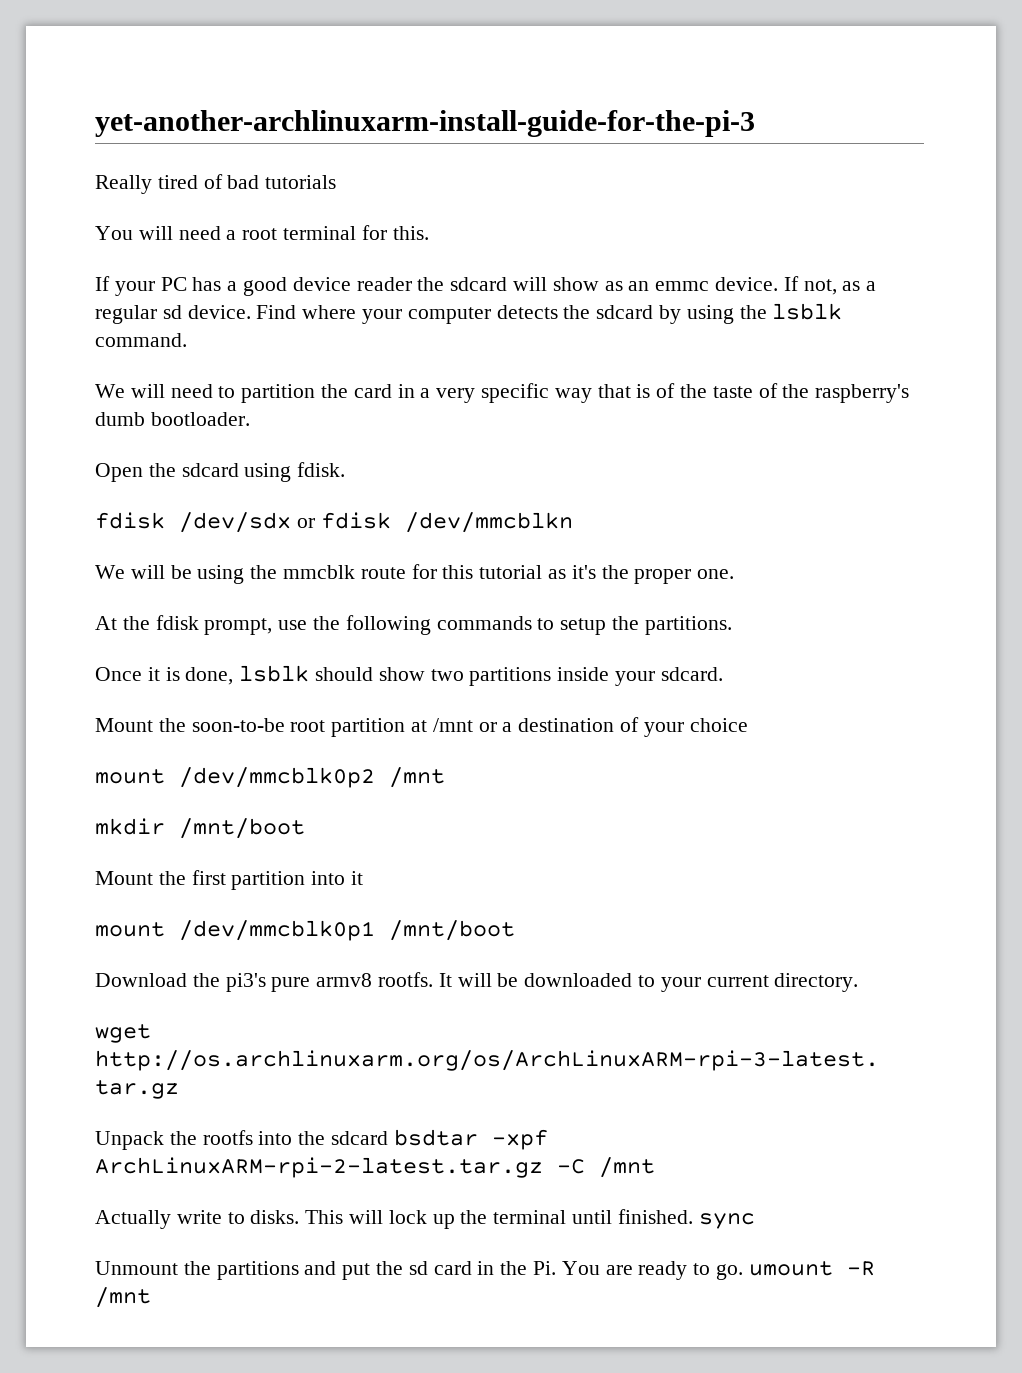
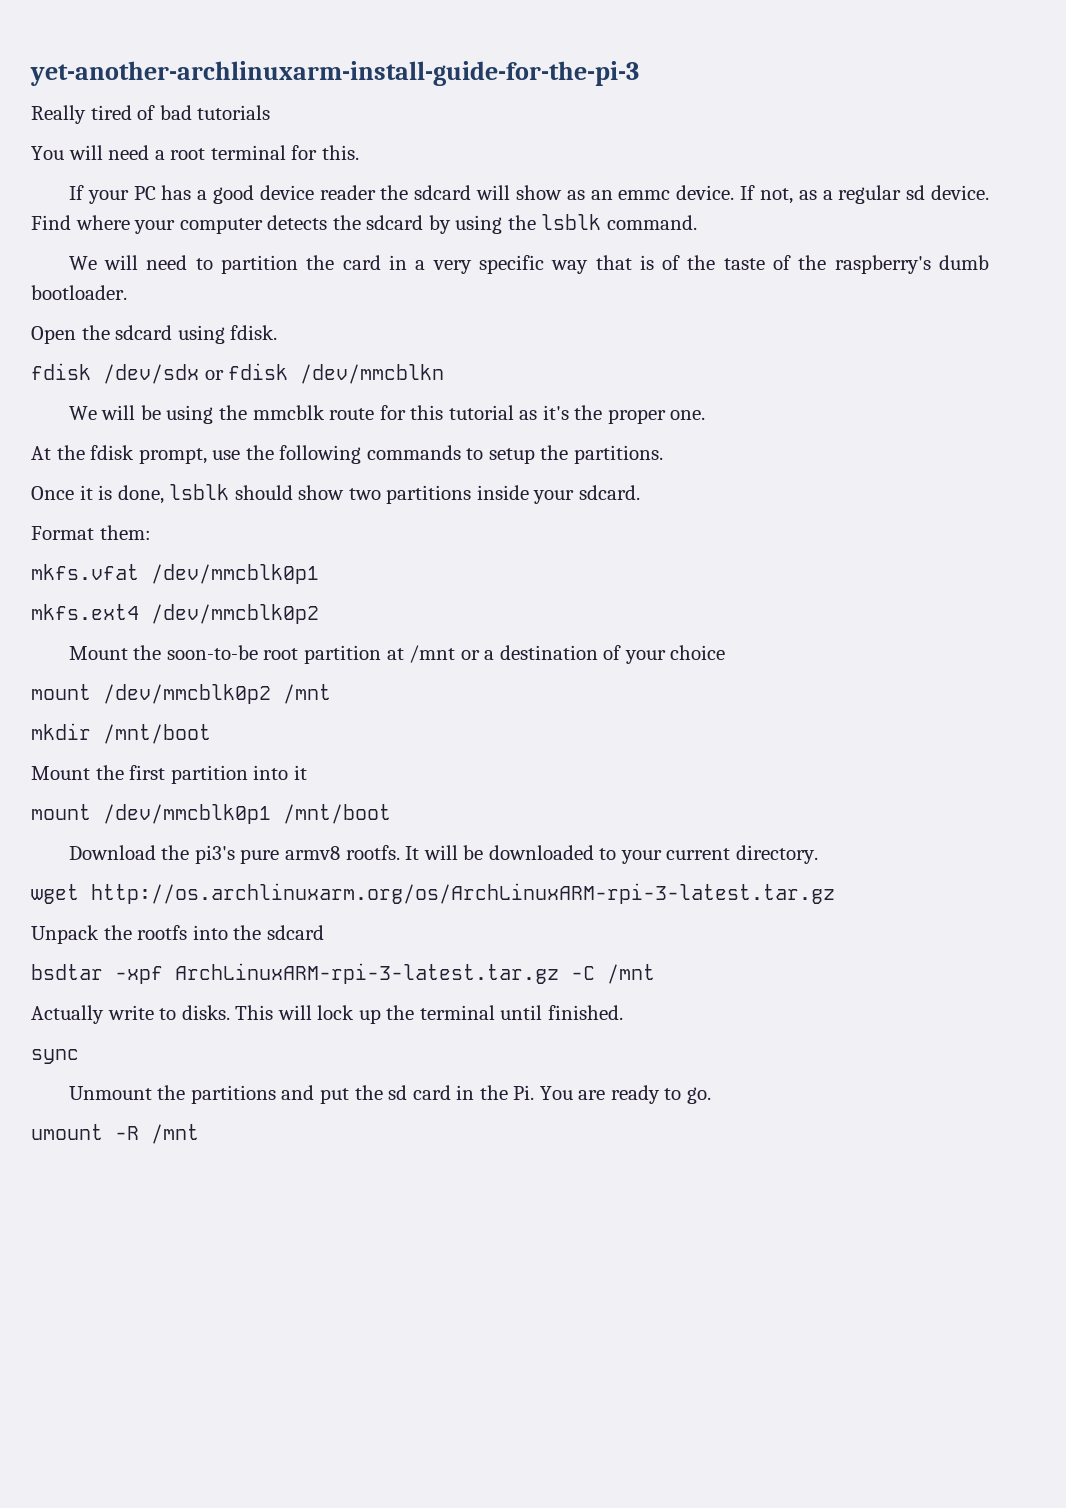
(723, 674) none -> [31,525,151,540] [31,564,319,584] [31,604,319,624] // Format them: // mkfs.vfat /dev/mmcblk0p1 // mkfs.ext4 /dev/mmcblk0p2
(389, 1138) none -> (324, 932) //
[95,1157,543,1178] ArchLinuxARM-rpi-2-latest.tar.gz -> [175,963,559,984] ArchLinuxARM-rpi-3-latest.tar.gz
(693, 1216) none -> (623, 1012) //
(744, 1272) none -> (711, 1095) //

